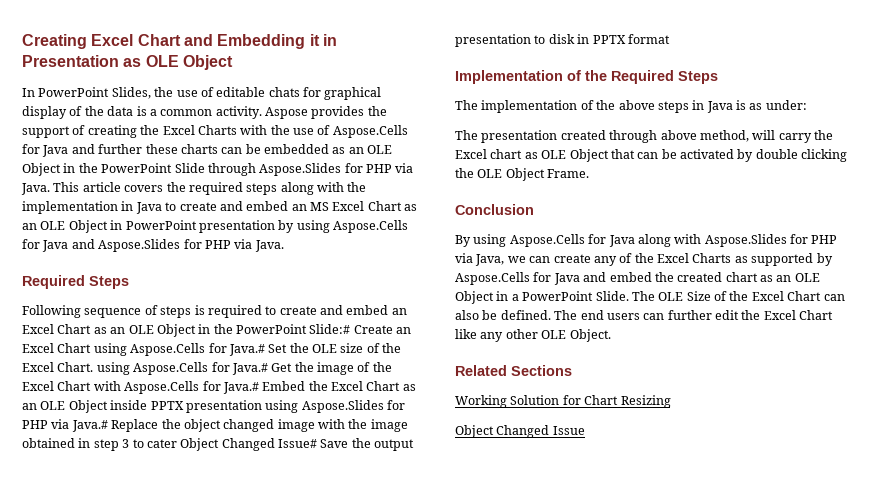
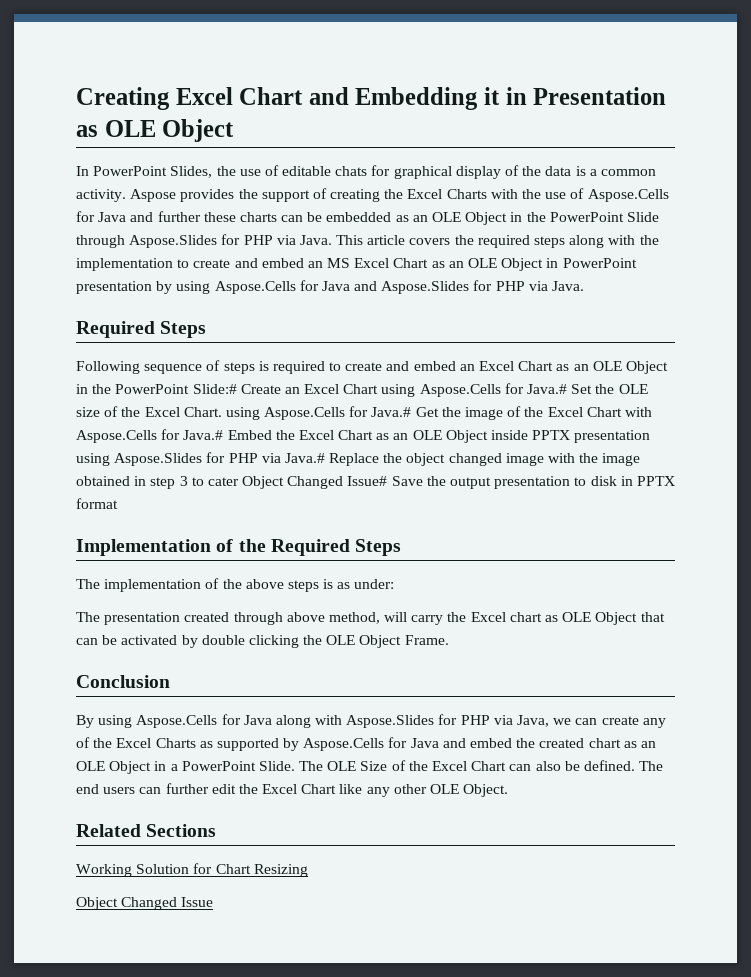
[121,201,162,214] in Java -> (173, 264) none
[692,100,733,113] in Java -> (319, 586) none

